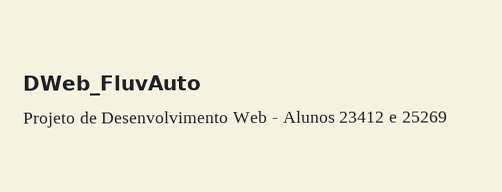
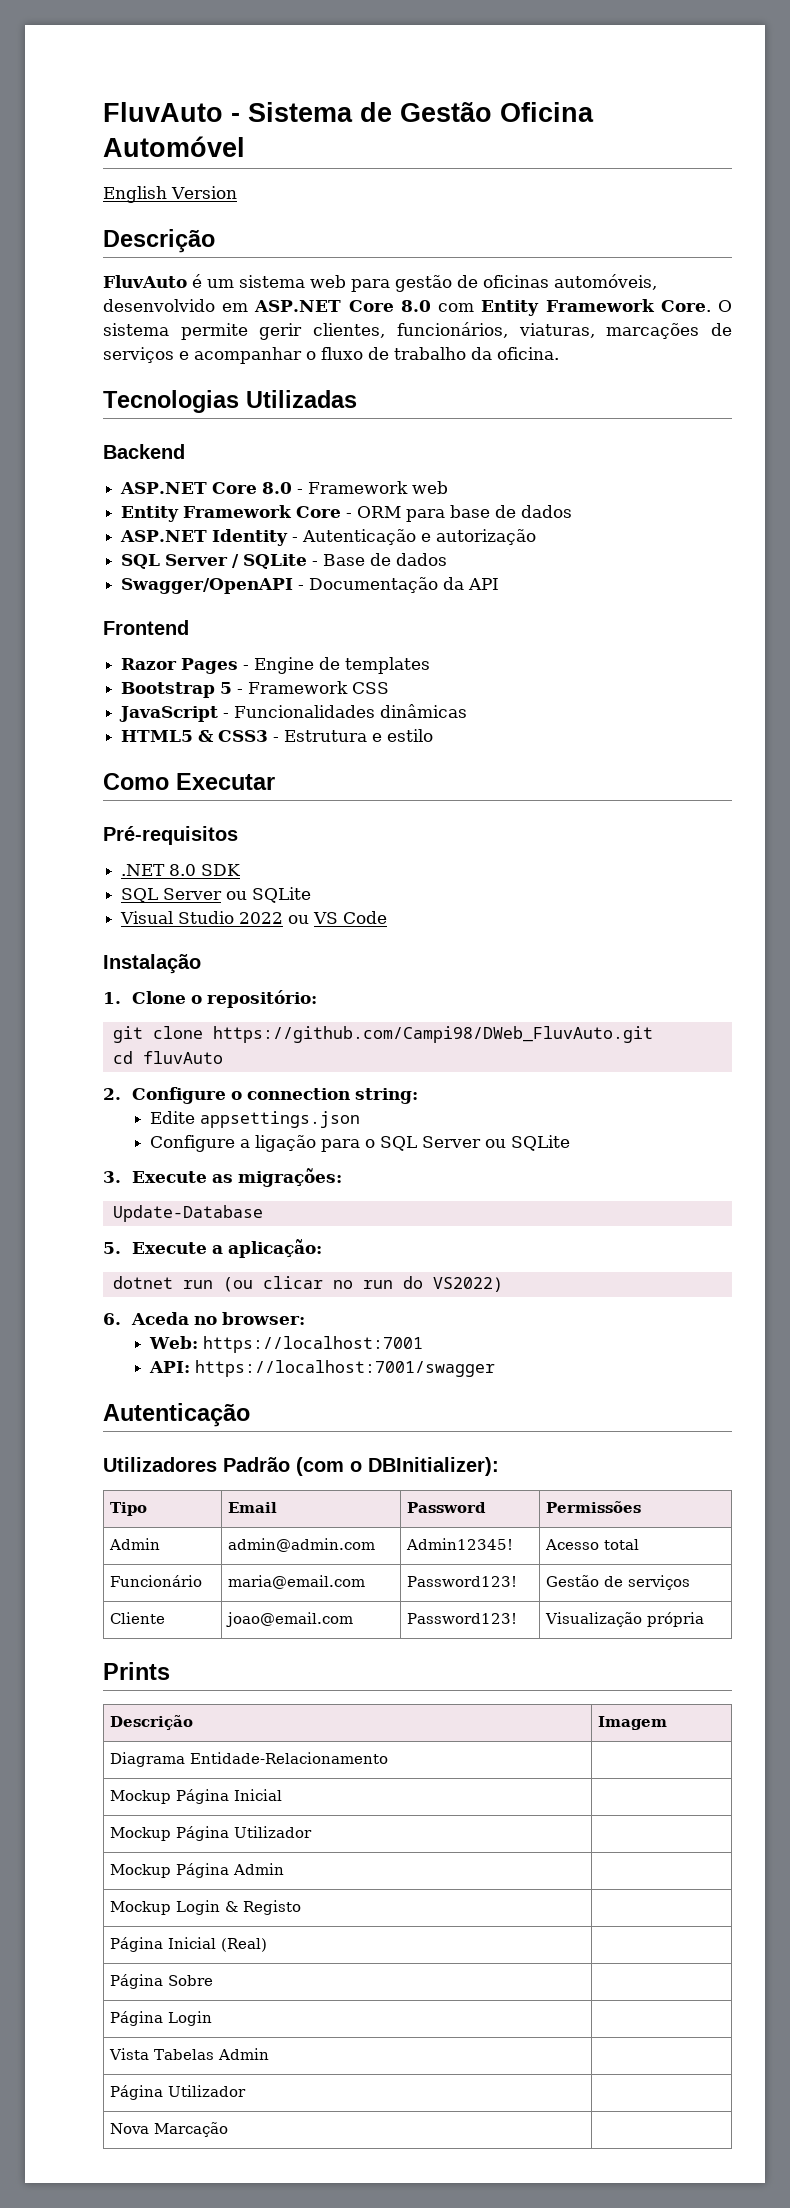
[22,75,201,96] [23,110,448,128] DWeb_FluvAuto // Projeto de Desenvolvimento Web - Alunos 23412 e 25269 -> [103,102,594,122] [103,136,245,157] [103,186,237,203] [103,229,215,253] [103,274,657,292] [103,299,733,316] [103,322,732,340] [103,347,559,364] [103,390,357,413] [103,444,185,459] [120,481,449,494] [121,505,573,522] [120,529,537,546] [121,553,448,569] [121,577,500,594] [103,620,189,635] [121,657,431,674] [121,681,390,698] [119,704,468,722] [121,729,434,742] [103,773,275,790] [103,826,238,845] [121,864,241,876] [121,887,312,903] [120,911,388,924] [103,954,201,974] [103,990,317,1008] [112,1026,653,1043] [112,1051,223,1064] [103,1087,418,1104] [149,1111,360,1128] [149,1135,570,1152] [103,1168,342,1187] [112,1205,263,1222] [103,1239,322,1258] [112,1276,503,1292] [103,1312,305,1325] [148,1336,423,1353] [148,1360,495,1377] [103,1403,250,1427] [103,1457,499,1476] [109,1502,147,1516] [227,1502,277,1513] [406,1502,486,1513] [545,1501,641,1513] [108,1538,160,1550] [227,1538,375,1552] [405,1538,513,1550] [544,1539,639,1550] [109,1575,202,1587] [227,1575,365,1589] [406,1576,517,1587] [545,1575,690,1590] [109,1612,165,1624] [225,1612,353,1627] [406,1613,517,1624] [544,1612,704,1627] [103,1662,170,1680] [109,1715,193,1730] [597,1716,667,1730] [109,1752,388,1767] [109,1789,282,1804] [109,1826,312,1841] [109,1863,284,1878] [109,1900,301,1915] [109,1937,267,1952] [109,1974,213,1989] [109,2011,212,2026] [108,2048,269,2060] [109,2085,246,2100] [109,2122,228,2137] FluvAuto - Sistema de Gestão Oficina Automóvel // English Version // Descrição // FluvAuto é um sistema web para gestão de oficinas automóveis, desenvolvido em ASP.NET Core 8.0 com Entity Framework Core. O sistema permite gerir clientes, funcionários, viaturas, marcações de serviços e acompanhar o fluxo de trabalho da oficina. // Tecnologias Utilizadas // Backend // ASP.NET Core 8.0 - Framework web // Entity Framework Core - ORM para base de dados // ASP.NET Identity - Autenticação e autorização // SQL Server / SQLite - Base de dados // Swagger/OpenAPI - Documentação da API // Frontend // Razor Pages - Engine de templates // Bootstrap 5 - Framework CSS // JavaScript - Funcionalidades dinâmicas // HTML5 & CSS3 - Estrutura e estilo // Como Executar // Pré-requisitos // .NET 8.0 SDK // SQL Server ou SQLite // Visual Studio 2022 ou VS Code // Instalação // 1. Clone o repositório: // git clone https://github.com/Campi98/DWeb_FluvAuto.git // cd fluvAuto // 2. Configure o connection string: // Edite appsettings.json // Configure a ligação para o SQL Server ou SQLite // 3. Execute as migrações: // Update-Database // 5. Execute a aplicação: // dotnet run (ou clicar no run do VS2022) // 6. Aceda no browser: // Web: https://localhost:7001 // API: https://localhost:7001/swagger // Autenticação // Utilizadores Padrão (com o DBInitializer): // Tipo | Email | Password | Permissões // Admin | admin@admin.com | Admin12345! | Acesso total // Funcionário | maria@email.com | Password123! | Gestão de serviços // Cliente | joao@email.com | Password123! | Visualização própria // Prints // Descrição | Imagem // Diagrama Entidade-Relacionamento | // Mockup Página Inicial | // Mockup Página Utilizador | // Mockup Página Admin | // Mockup Login & Registo | // Página Inicial (Real) | // Página Sobre | // Página Login | // Vista Tabelas Admin | // Página Utilizador | // Nova Marcação |

